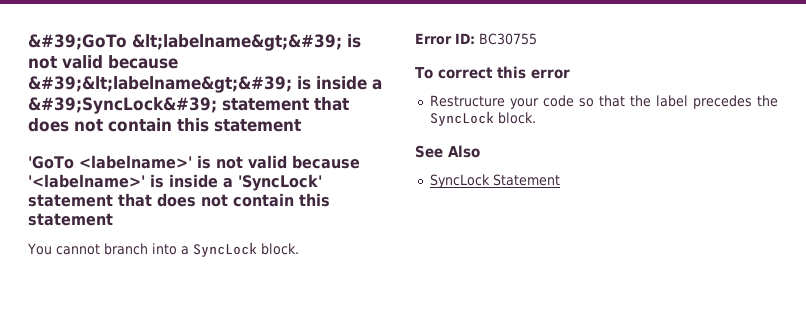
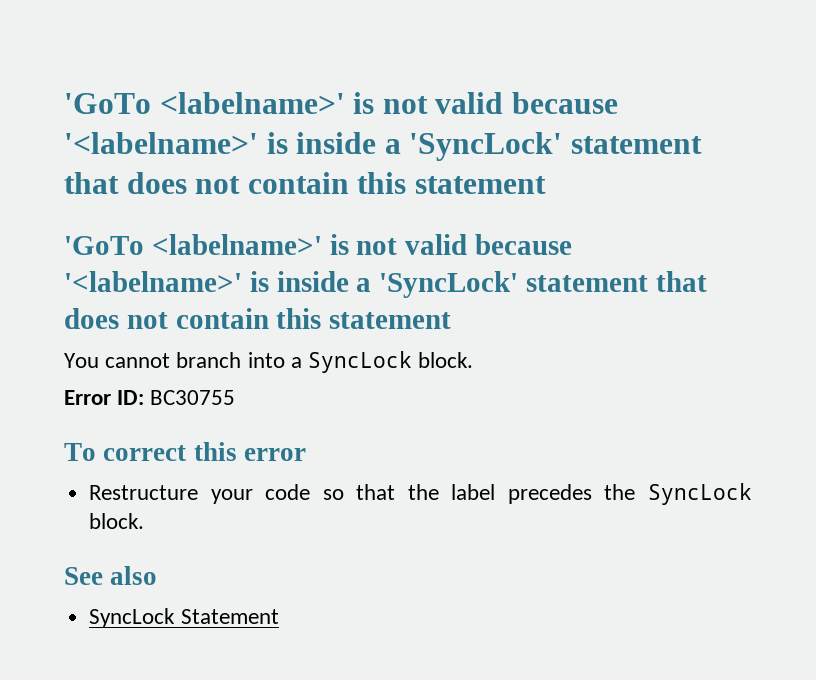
[28,34,361,51] [28,55,178,69] [28,76,382,93] [28,97,217,114] &#39;GoTo &lt;labelname&gt;&#39; is not valid because &#39;&lt;labelname&gt;&#39; is inside a &#39;SyncLock&#39; -> [64,92,618,114] [64,132,563,161] 'GoTo <labelname>' is not valid because '<labelname>' is inside a 'SyncLock'
[448,145,480,158] Also -> [110,566,158,585] also

